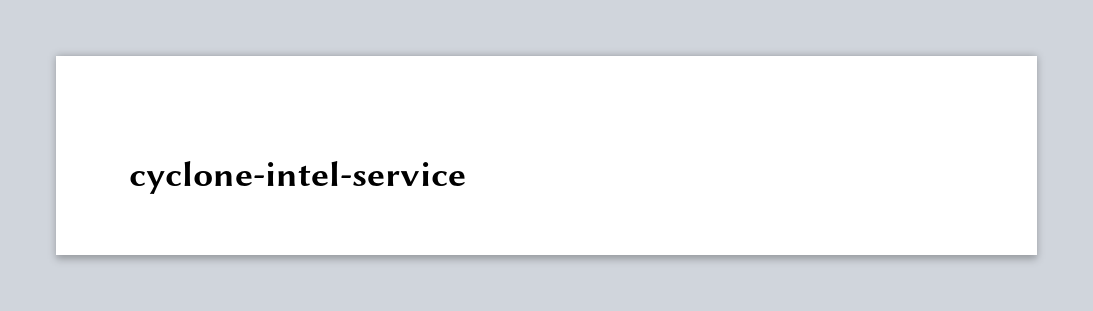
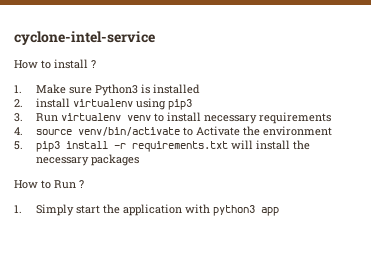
(466, 177) none -> [14,59,96,69] [14,84,200,96] [14,98,192,110] [14,112,331,124] [14,126,332,136] [14,140,310,152] [35,154,139,166] [14,180,84,189] [14,204,279,216] // How to install ? // 1. Make sure Python3 is installed // 2. install virtualenv using pip3 // 3. Run virtualenv venv to install necessary requirements // 4. source venv/bin/activate to Activate the environment // 5. pip3 install -r requirements.txt will install the necessary packages // How to Run ? // 1. Simply start the application with python3 app

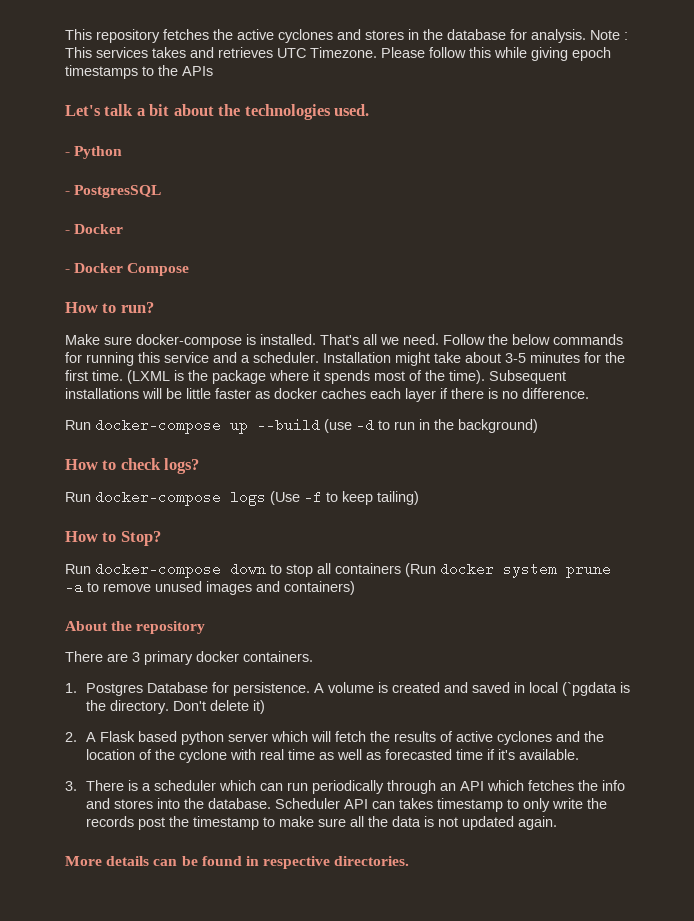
[14,31,155,45] [14,59,96,69] [14,84,200,96] [14,98,192,110] [14,112,331,124] [14,126,332,136] [14,140,310,152] [35,154,139,166] [14,180,84,189] [14,204,279,216] cyclone-intel-service // How to install ? // 1. Make sure Python3 is installed // 2. install virtualenv using pip3 // 3. Run virtualenv venv to install necessary requirements // 4. source venv/bin/activate to Activate the environment // 5. pip3 install -r requirements.txt will install the necessary packages // How to Run ? // 1. Simply start the application with python3 app -> [65,29,628,43] [65,47,611,61] [65,65,213,79] [65,104,370,120] [65,146,123,159] [65,185,162,198] [65,224,124,234] [65,263,190,276] [65,302,154,313] [65,334,623,348] [65,352,625,366] [65,370,566,384] [65,388,589,402] [65,418,538,434] [65,458,200,474] [65,490,419,506] [65,531,161,546] [65,562,611,578] [65,580,355,595] [65,621,206,634] [65,651,313,665] [65,682,630,696] [85,700,265,714] [65,731,604,745] [85,749,579,763] [65,780,625,794] [85,798,607,812] [85,816,557,830] [65,856,410,869] This repository fetches the active cyclones and stores in the database for analysis. Note : This services takes and retrieves UTC Timezone. Please follow this while giving epoch timestamps to the APIs // Let's talk a bit about the technologies used. // - Python // - PostgresSQL // - Docker // - Docker Compose // How to run? // Make sure docker-compose is installed. That's all we need. Follow the below commands for running this service and a scheduler. Installation might take about 3-5 minutes for the first time. (LXML is the package where it spends most of the time). Subsequent installations will be little faster as docker caches each layer if there is no difference. // Run docker-compose up --build (use -d to run in the background) // How to check logs? // Run docker-compose logs (Use -f to keep tailing) // How to Stop? // Run docker-compose down to stop all containers (Run docker system prune -a to remove unused images and containers) // About the repository // There are 3 primary docker containers. // 1. Postgres Database for persistence. A volume is created and saved in local (`pgdata is the directory. Don't delete it) // 2. A Flask based python server which will fetch the results of active cyclones and the location of the cyclone with real time as well as forecasted time if it's available. // 3. There is a scheduler which can run periodically through an API which fetches the info and stores into the database. Scheduler API can takes timestamp to only write the records post the timestamp to make sure all the data is not updated again. // More details can be found in respective directories.

